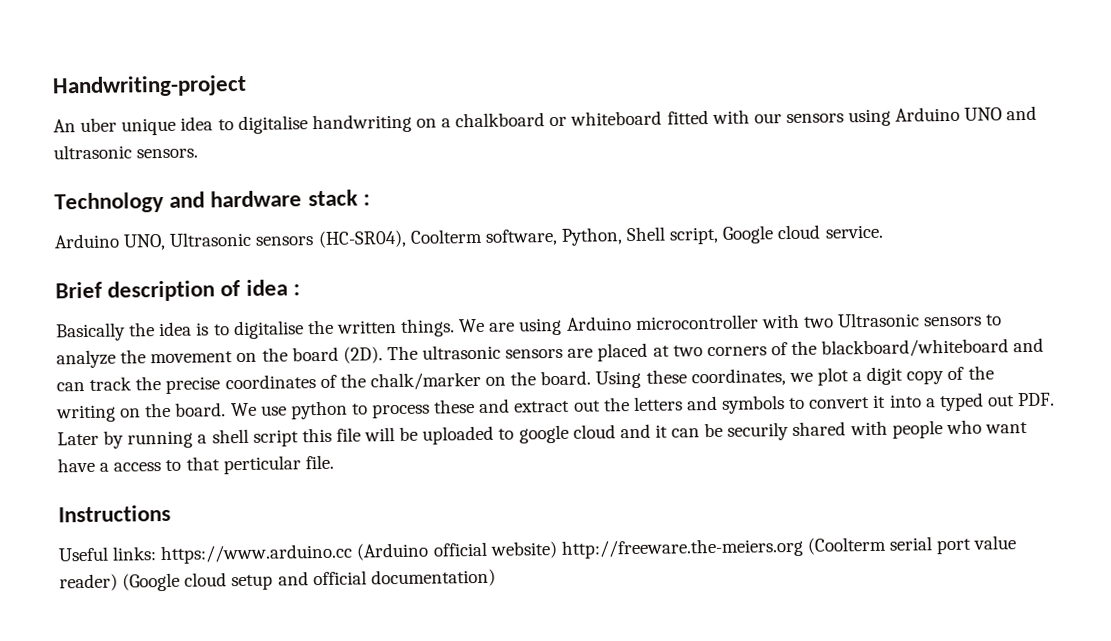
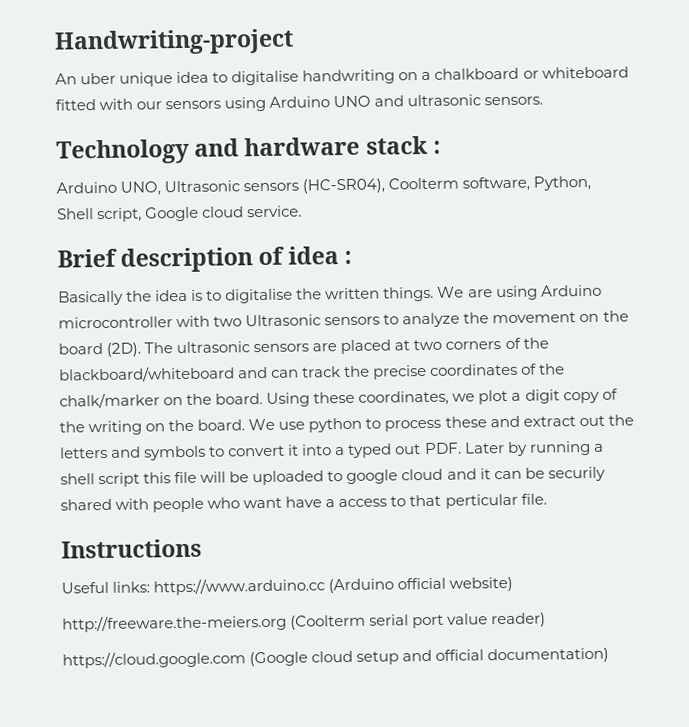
(558, 550) none -> (514, 584) //
(118, 582) none -> [62,650,246,669] // https://cloud.google.com

